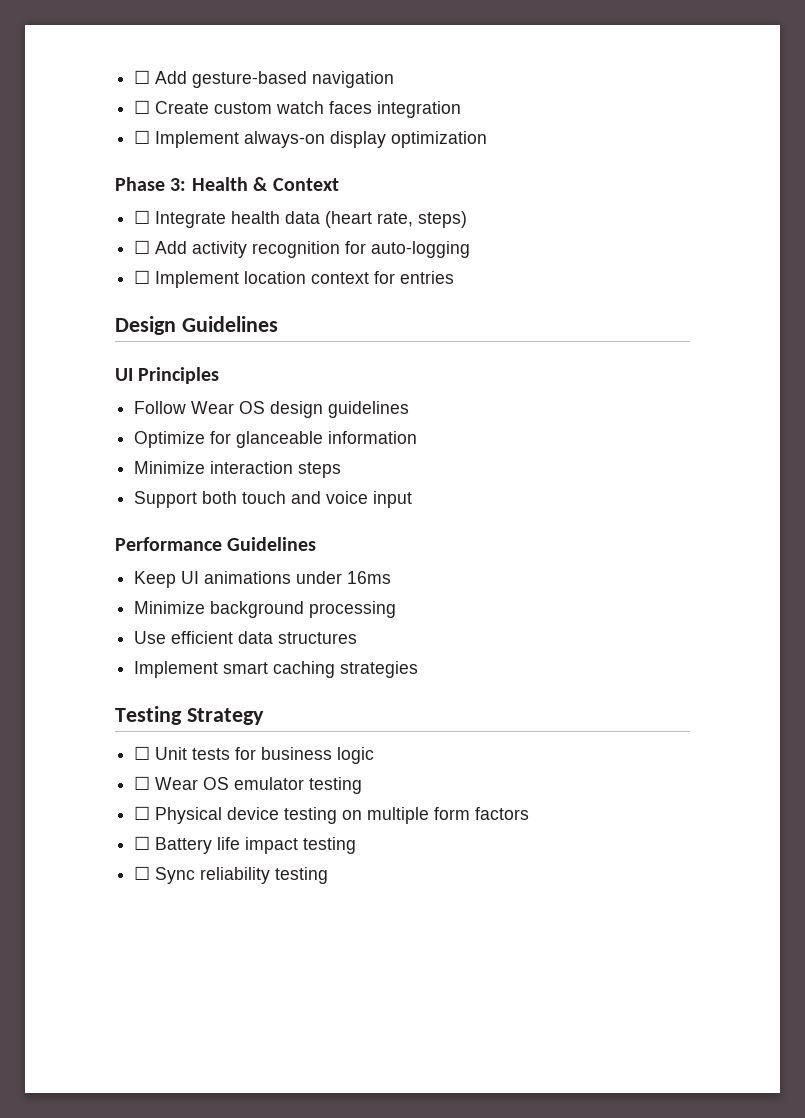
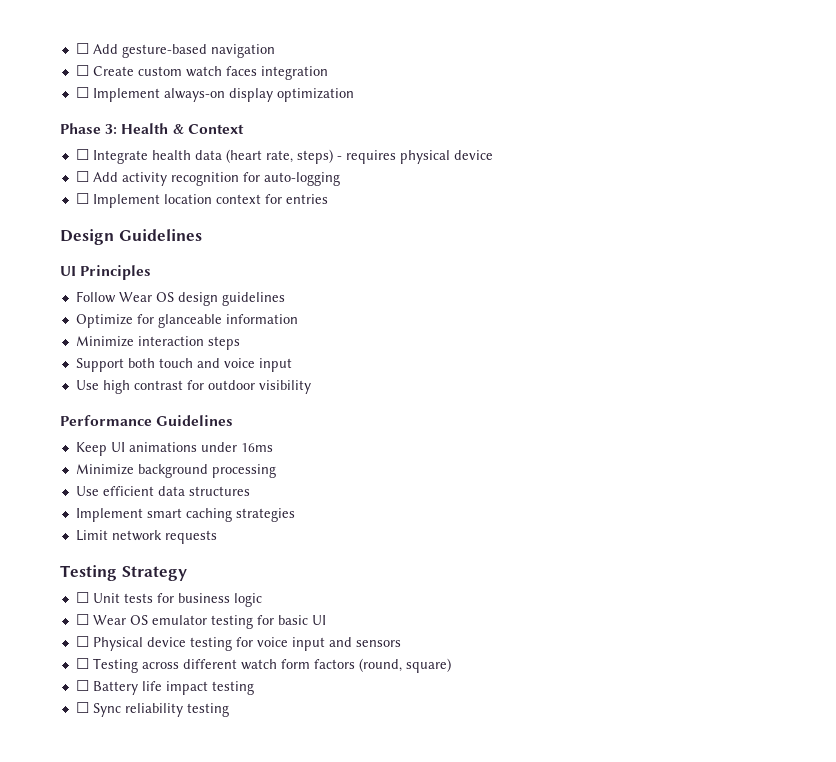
(468, 219) none -> [336,150,493,164] - requires physical device
(413, 499) none -> [75,380,311,394] // Use high contrast for outdoor visibility
(419, 669) none -> [75,530,217,544] // Limit network requests
(363, 785) none -> [256,615,326,625] for basic UI
[342,807,430,824] on multiple -> [235,637,401,651] [75,658,277,673] for voice input and sensors // ☐ Testing across different watch
(530, 813) none -> [358,658,451,673] (round, square)

